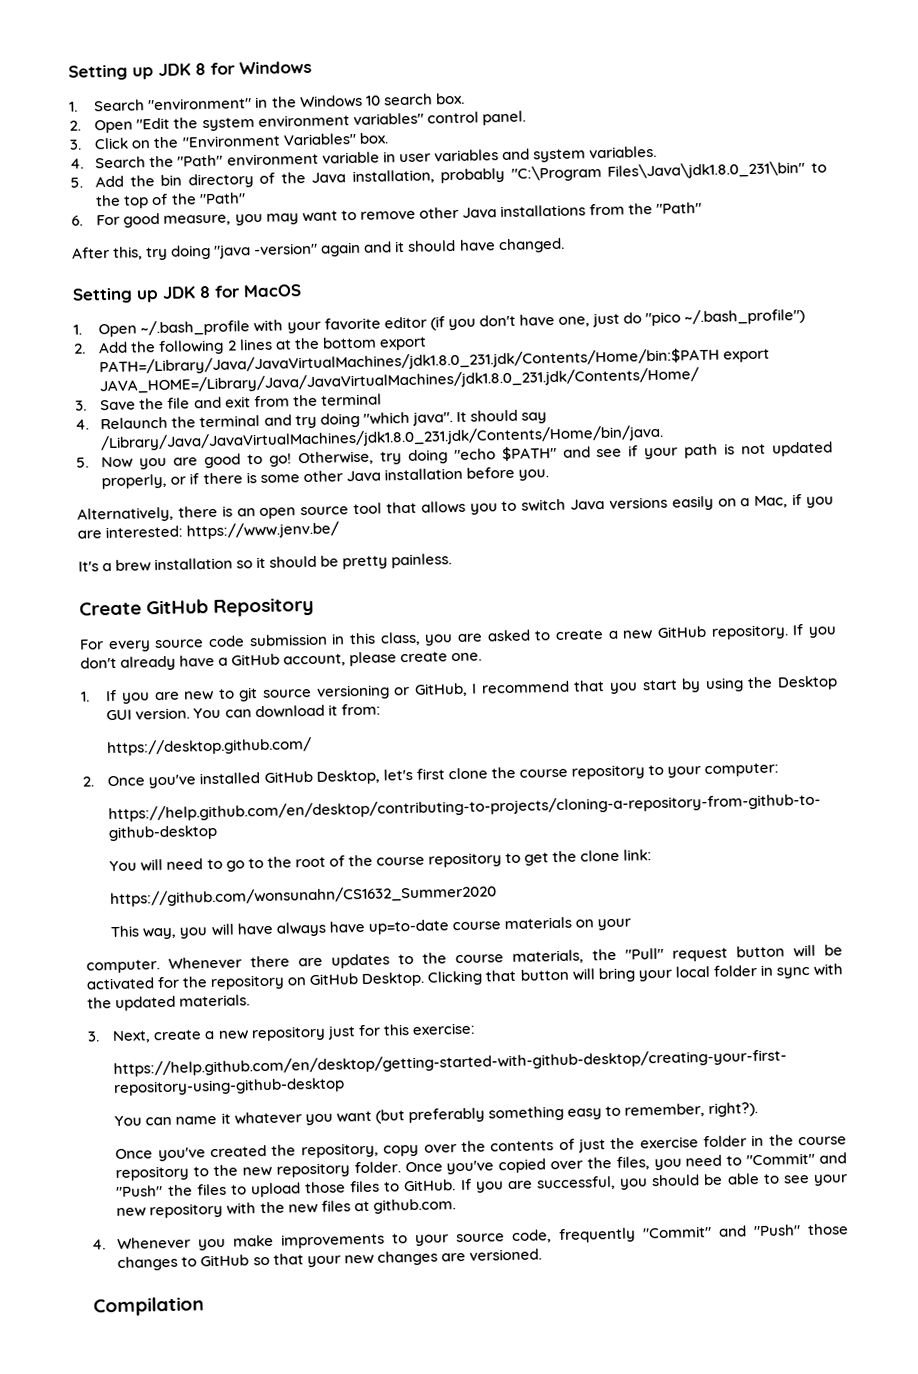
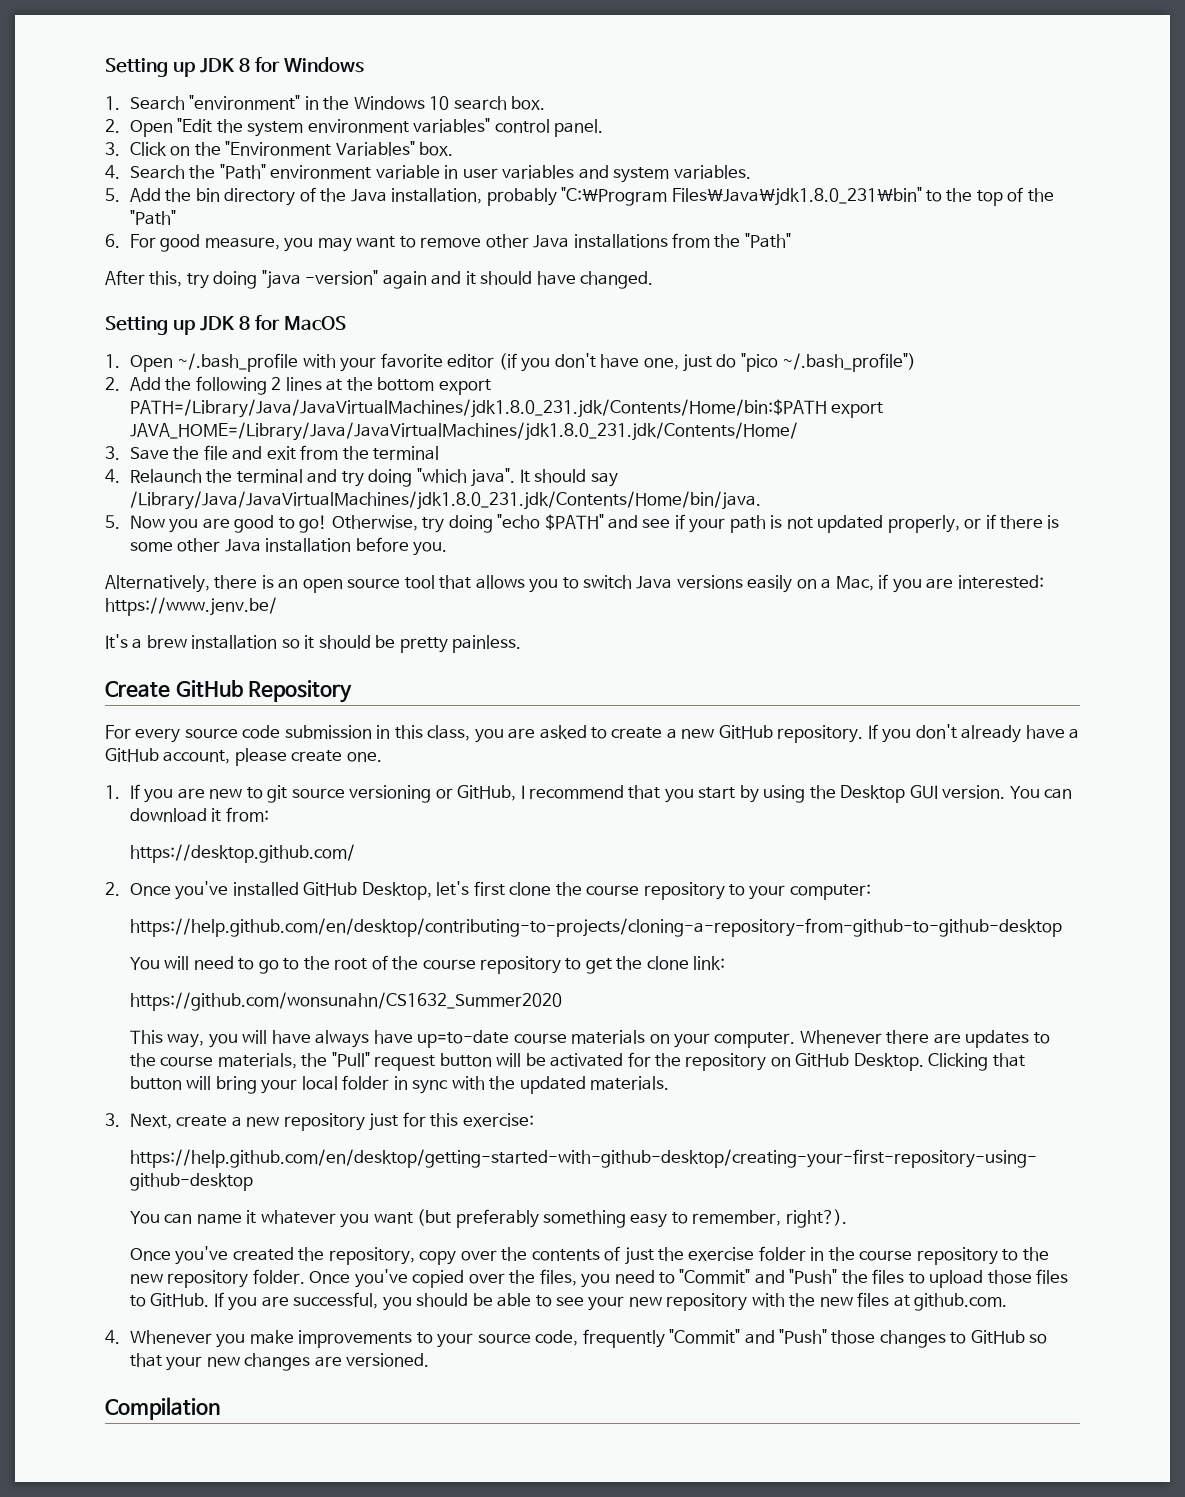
(631, 924) // -> (710, 1040) none

